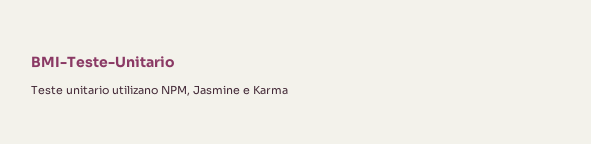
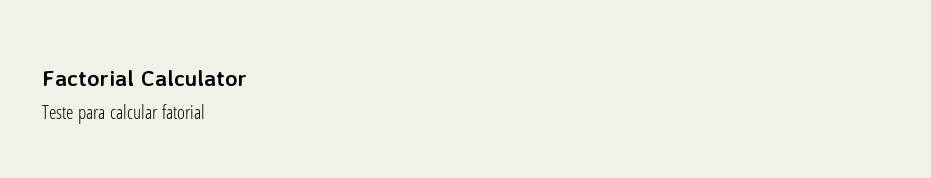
[31,56,175,68] BMI-Teste-Unitario -> [42,70,247,86] Factorial Calculator
[66,85,288,96] unitario utilizano NPM, Jasmine e Karma -> [77,104,205,124] para calcular fatorial

